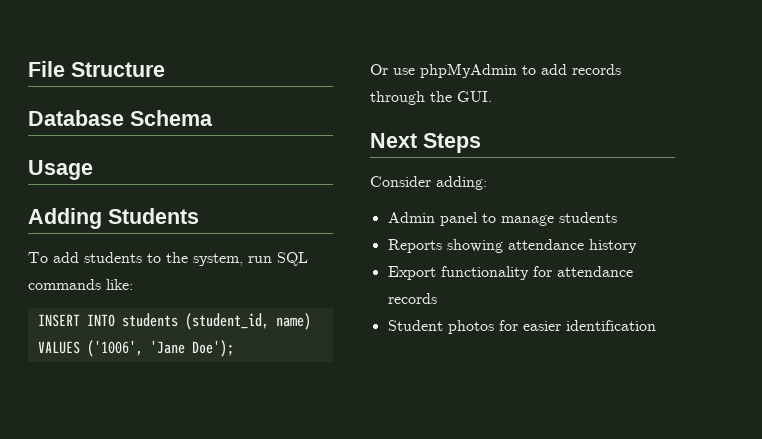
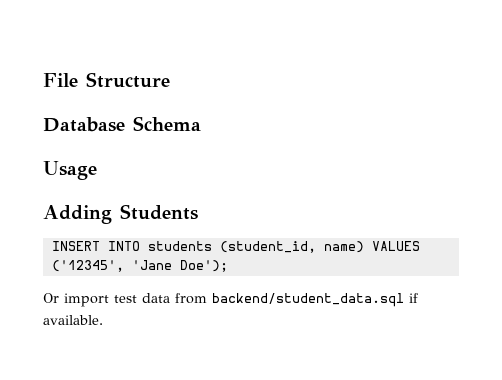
[28,252,308,266] [28,279,133,290] // To add students to the system, run SQL commands like: -> (198, 212) none
[86,340,143,357] ('1006', -> [51,260,124,272] ('12345',
[393,63,621,78] [370,91,492,105] [370,133,481,153] [370,176,487,190] [387,212,617,226] [387,239,637,253] [387,266,633,280] [387,293,437,304] [387,320,656,334] use phpMyAdmin to add records through the GUI. // Next Steps // Consider adding: // Admin panel to manage students // Reports showing attendance history // Export functionality for attendance records // Student photos for easier identification -> [64,293,418,307] [43,315,103,325] import test data from backend/student_data.sql if available.

